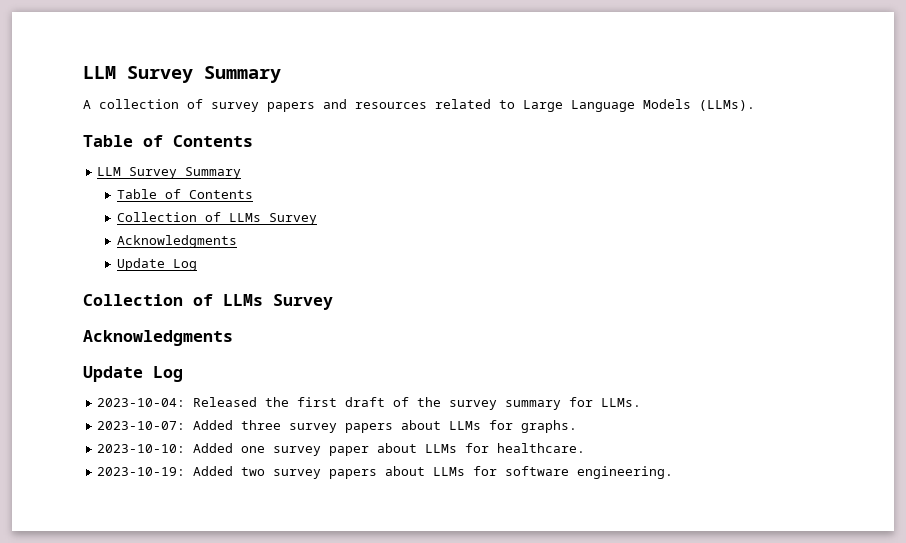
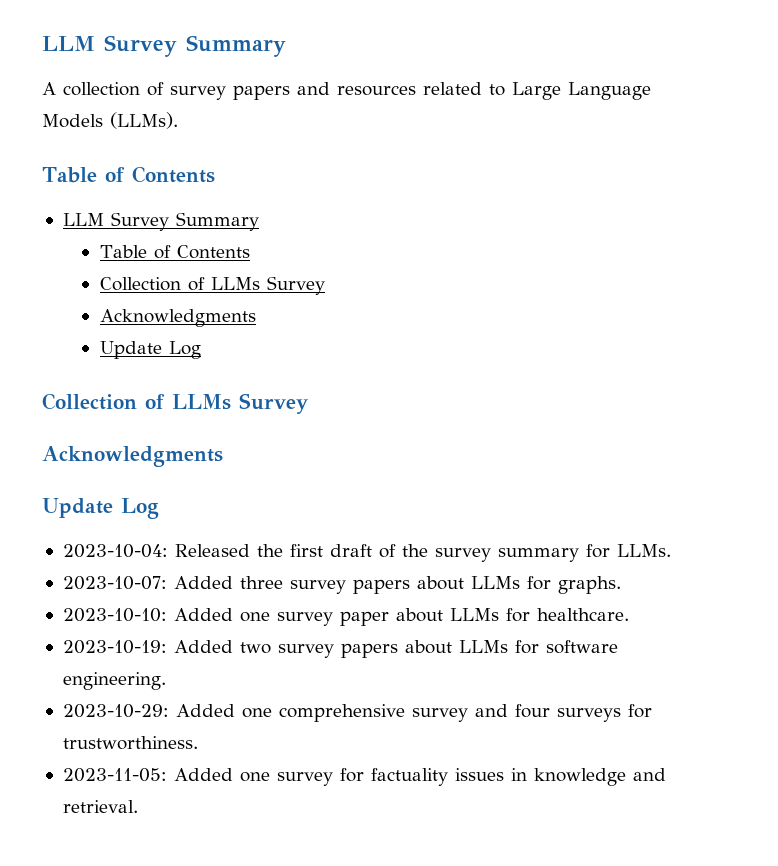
(674, 472) none -> [62,704,652,722] [62,736,198,750] [62,768,666,786] [62,800,138,813] // 2023-10-29: Added one comprehensive survey and four surveys for trustworthiness. // 2023-11-05: Added one survey for factuality issues in knowledge and retrieval.

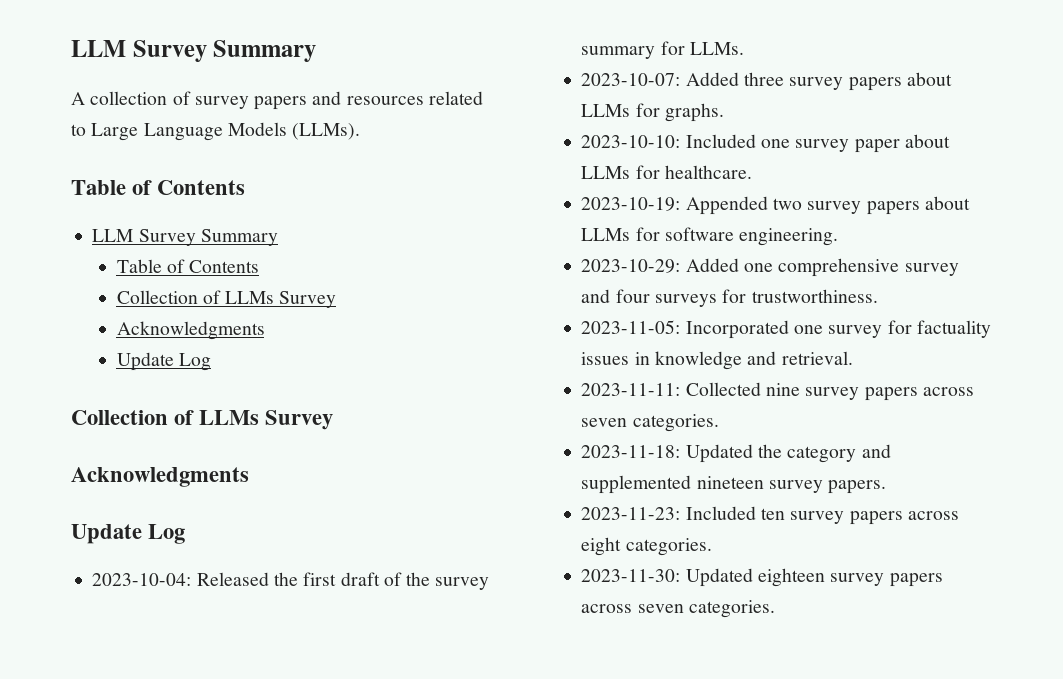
[173,608,233,621] Added -> [685,134,756,148] Included
[173,640,233,653] Added -> [685,196,768,215] Appended
[173,768,233,781] Added -> [685,320,789,339] Incorporated
(138, 806) none -> [581,382,974,401] [581,414,719,432] [581,444,891,463] [581,475,887,494] [581,506,959,525] [581,537,712,556] [581,568,943,587] [581,600,775,618] // 2023-11-11: Collected nine survey papers across seven categories. // 2023-11-18: Updated the category and supplemented nineteen survey papers. // 2023-11-23: Included ten survey papers across eight categories. // 2023-11-30: Updated eighteen survey papers across seven categories.

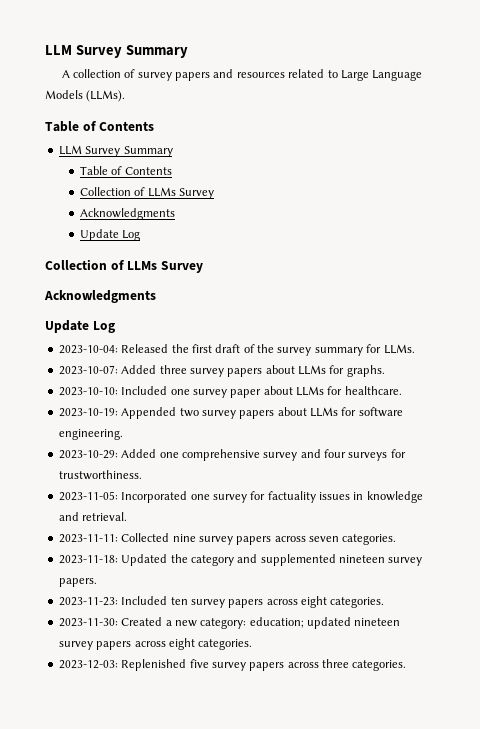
[685,568,943,587] [581,600,775,618] Updated eighteen survey papers across seven categories. -> [121,617,401,629] [58,638,253,650] [58,659,407,671] Created a new category: education; updated nineteen survey papers across eight categories. // 2023-12-03: Replenished five survey papers across three categories.

